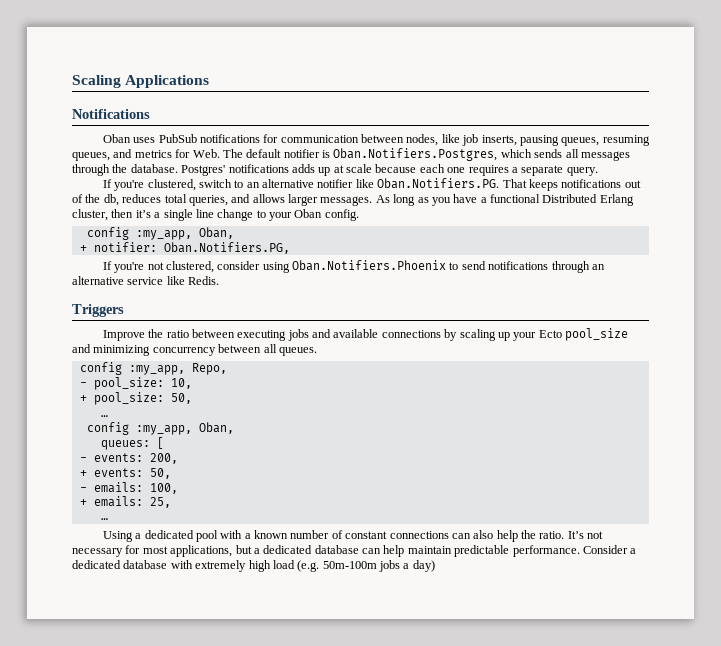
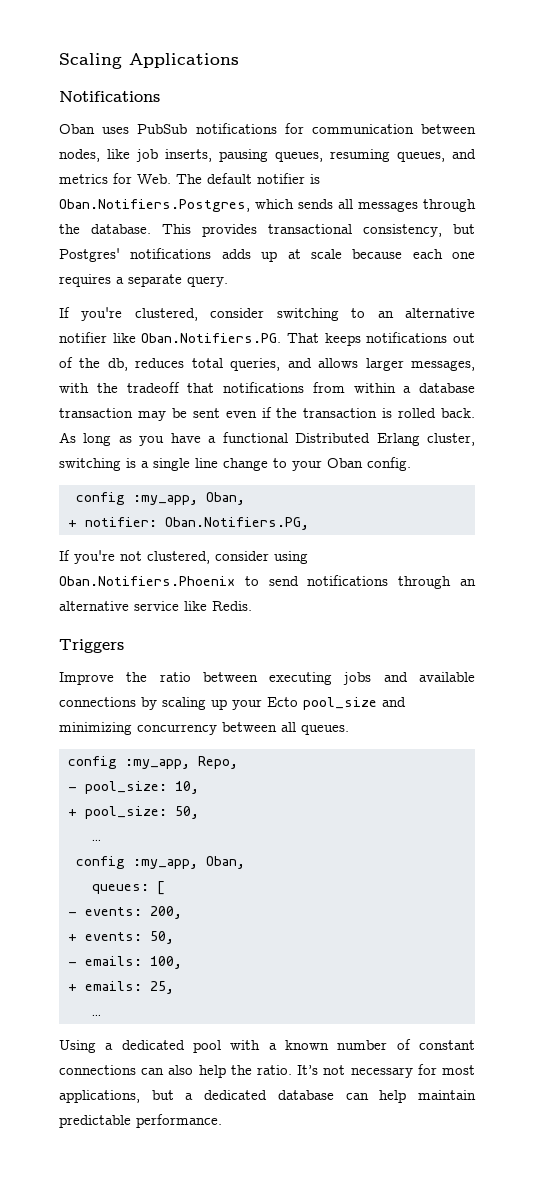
(178, 168) none -> [162,224,475,237] This provides transactional consistency, but
[198,179,232,188] switch -> [210,308,339,321] consider switching
[320,196,373,206] messages. -> [411,360,476,371] [59,382,475,393] [59,407,475,421] messages, with the tradeoff that notifications from within a database transaction may be sent even if the transaction is rolled back.
[111,209,151,218] then it’s -> [59,458,136,471] switching is
[582,545,637,554] [72,560,435,572] Consider a dedicated database with extremely high load (e.g. 50m-100m jobs a day) -> (222, 1121) none

